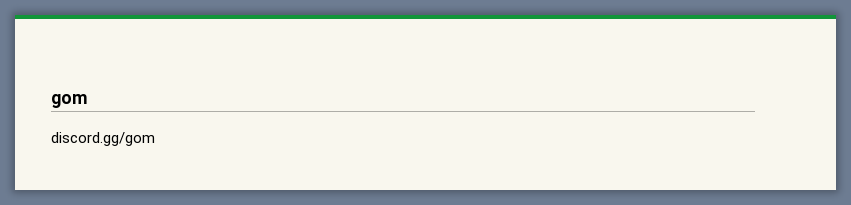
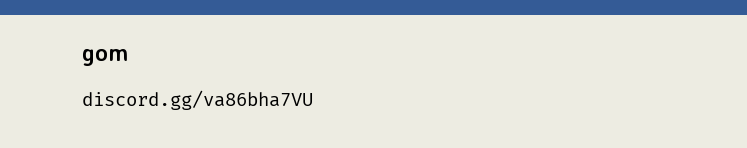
[51,132,155,146] discord.gg/gom -> [82,90,313,110] discord.gg/va86bha7VU

